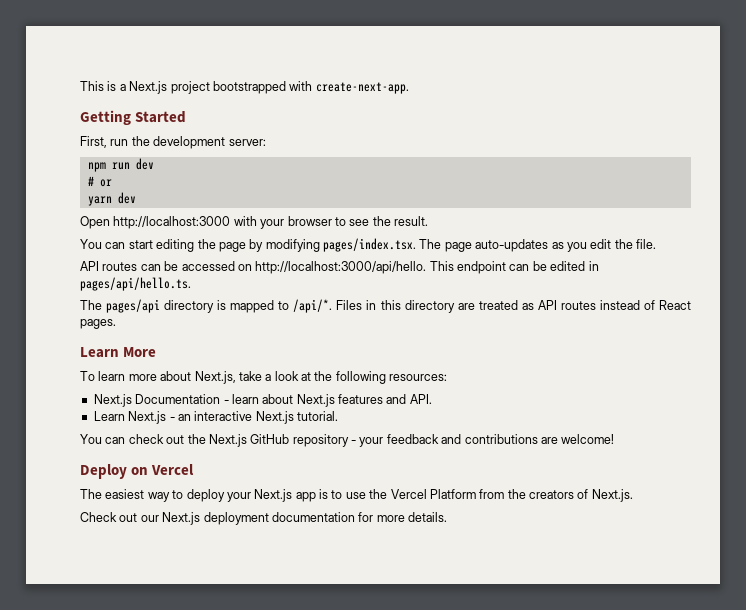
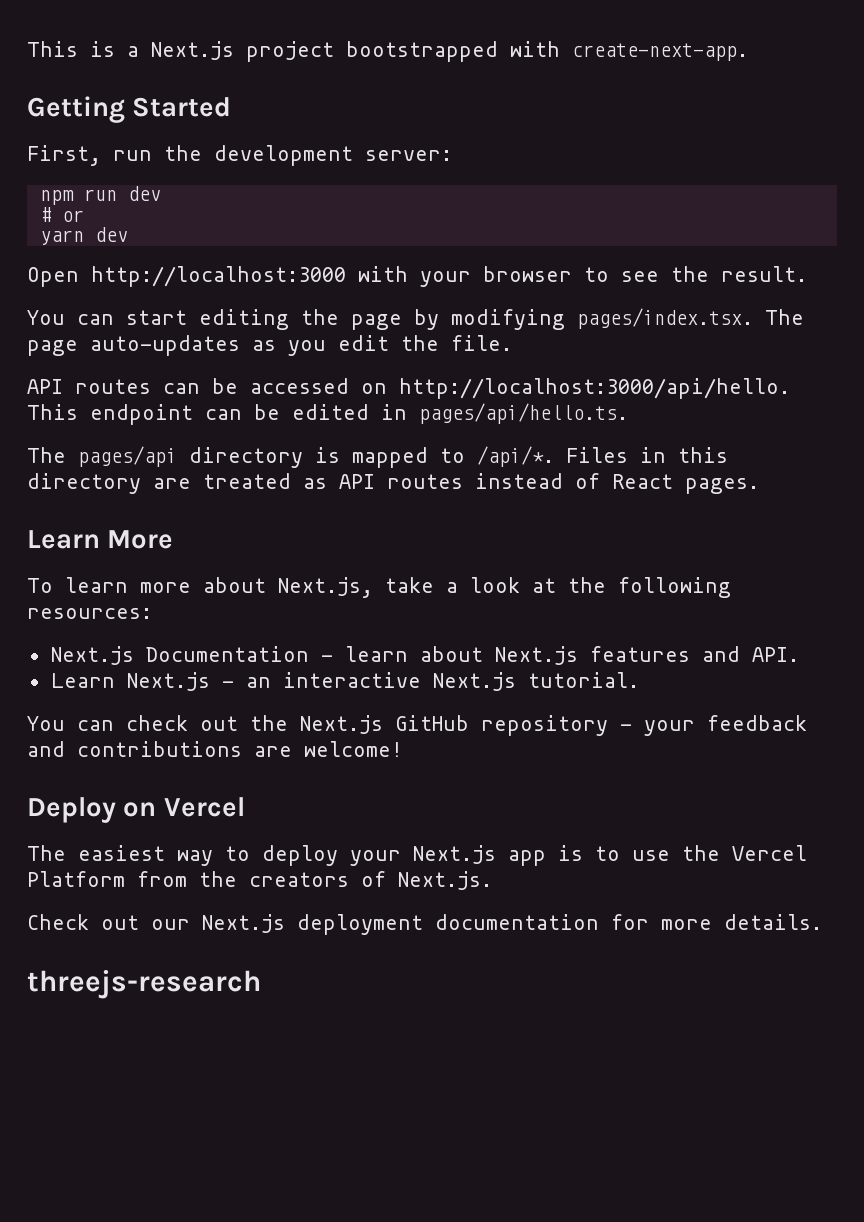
(447, 517) none -> [27,970,261,999] // threejs-research

